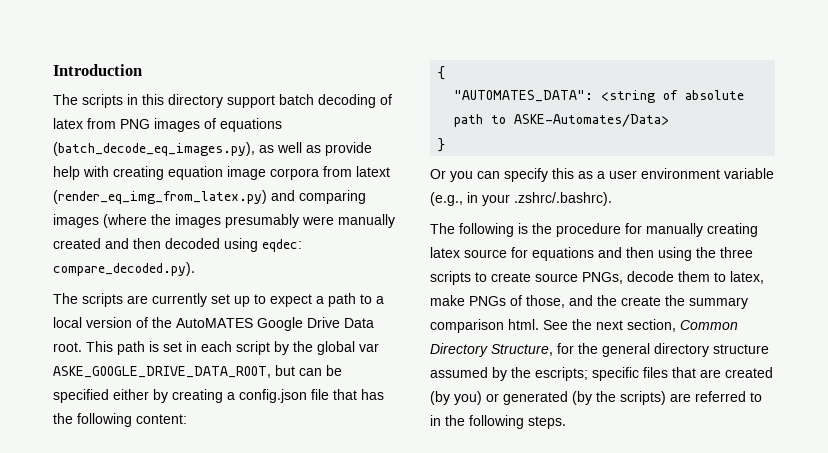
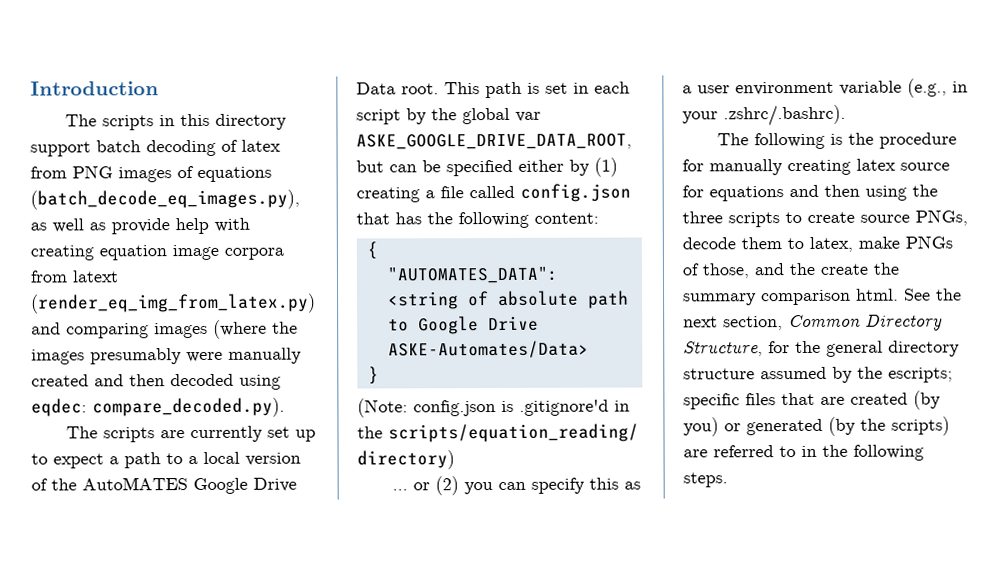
(168, 396) none -> [594,157,618,177] (1)
[239,389,329,403] config.json file -> [440,183,631,202] file called config.json
(507, 119) none -> [417,315,539,335] Google Drive
[430,169,446,179] Or -> [357,398,630,418] [357,423,639,443] [357,450,455,470] [391,476,459,496] (Note: config.json is .gitignore'd in the scripts/equation_reading/ directory) // ... or (2)

